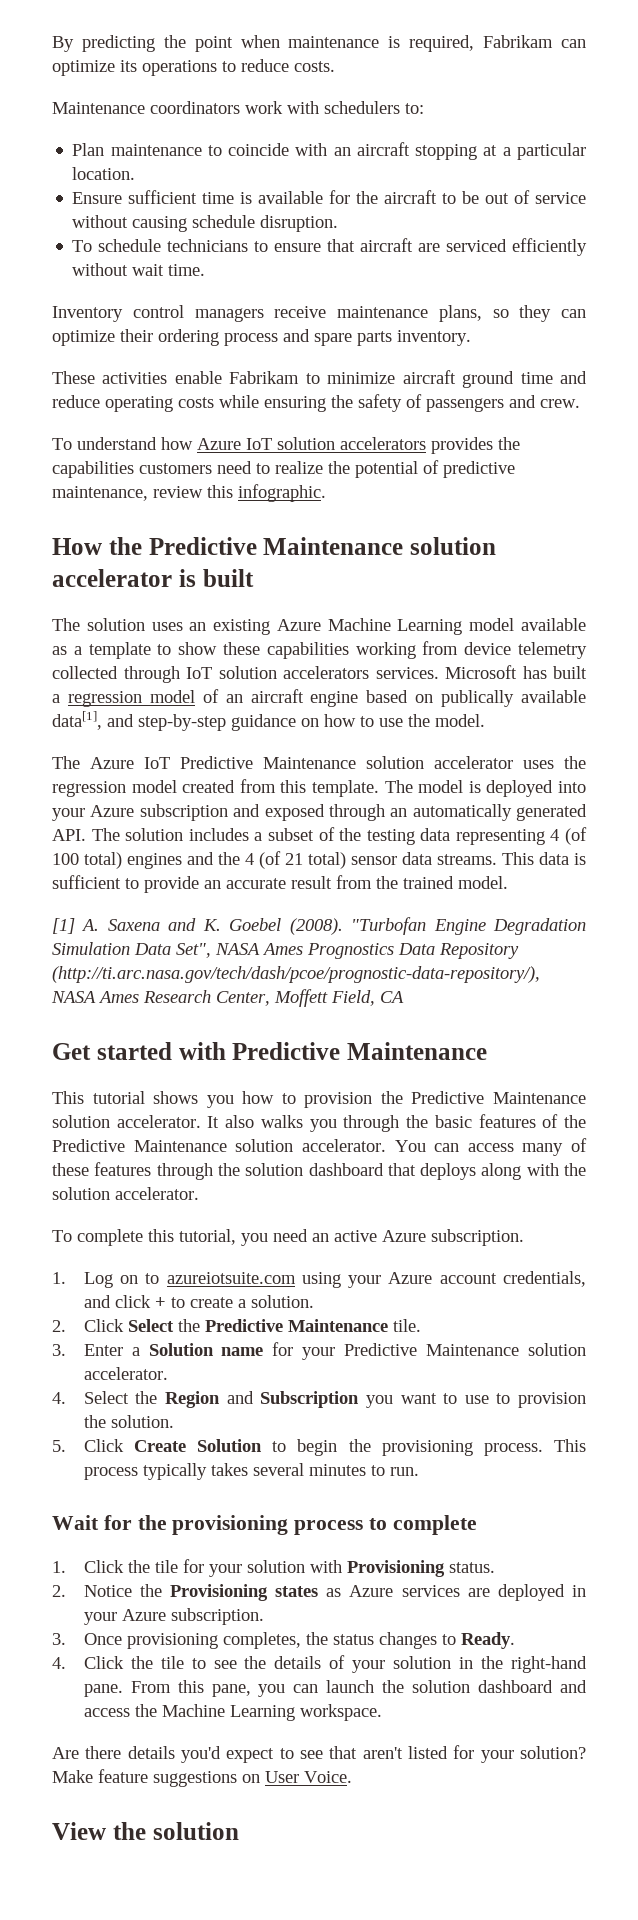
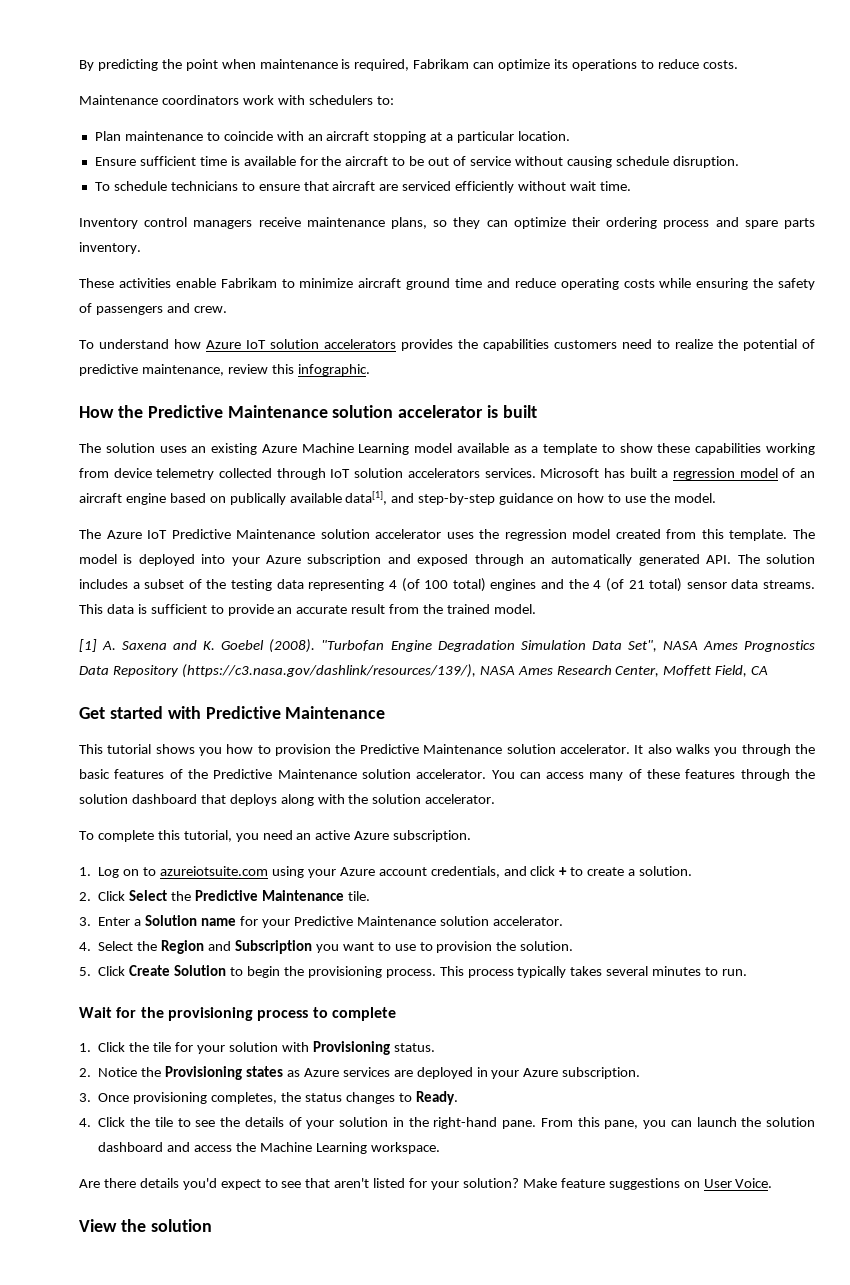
[52,966,540,983] (http://ti.arc.nasa.gov/tech/dash/pcoe/prognostic-data-repository/), -> [181,664,476,678] (https://c3.nasa.gov/dashlink/resources/139/),

